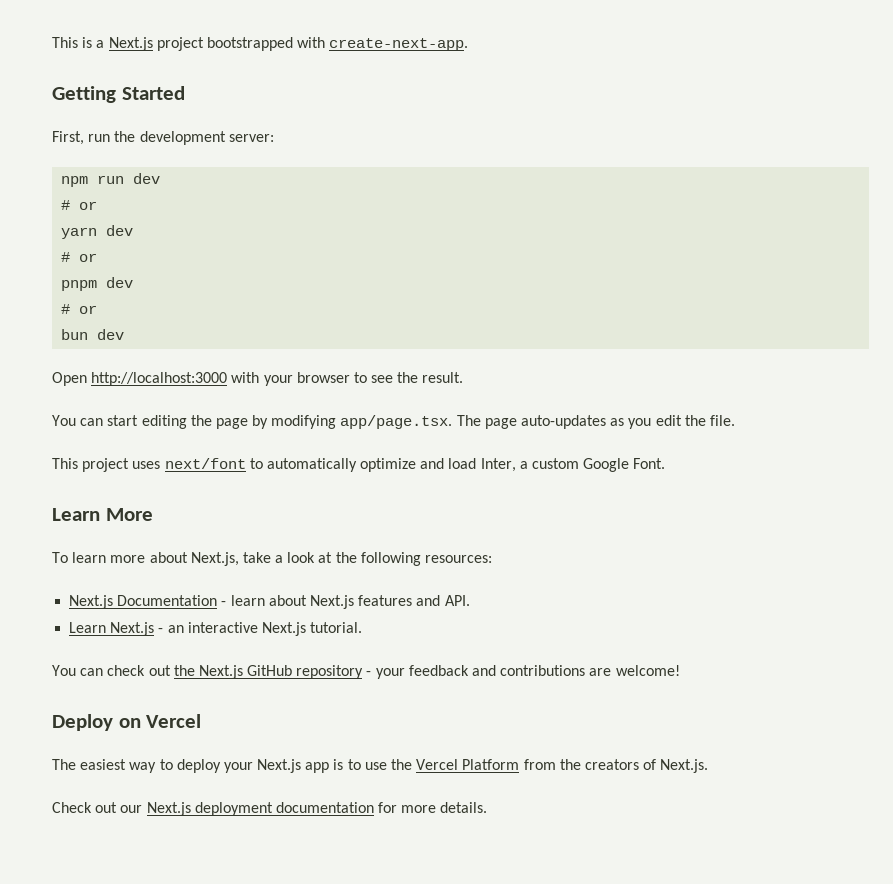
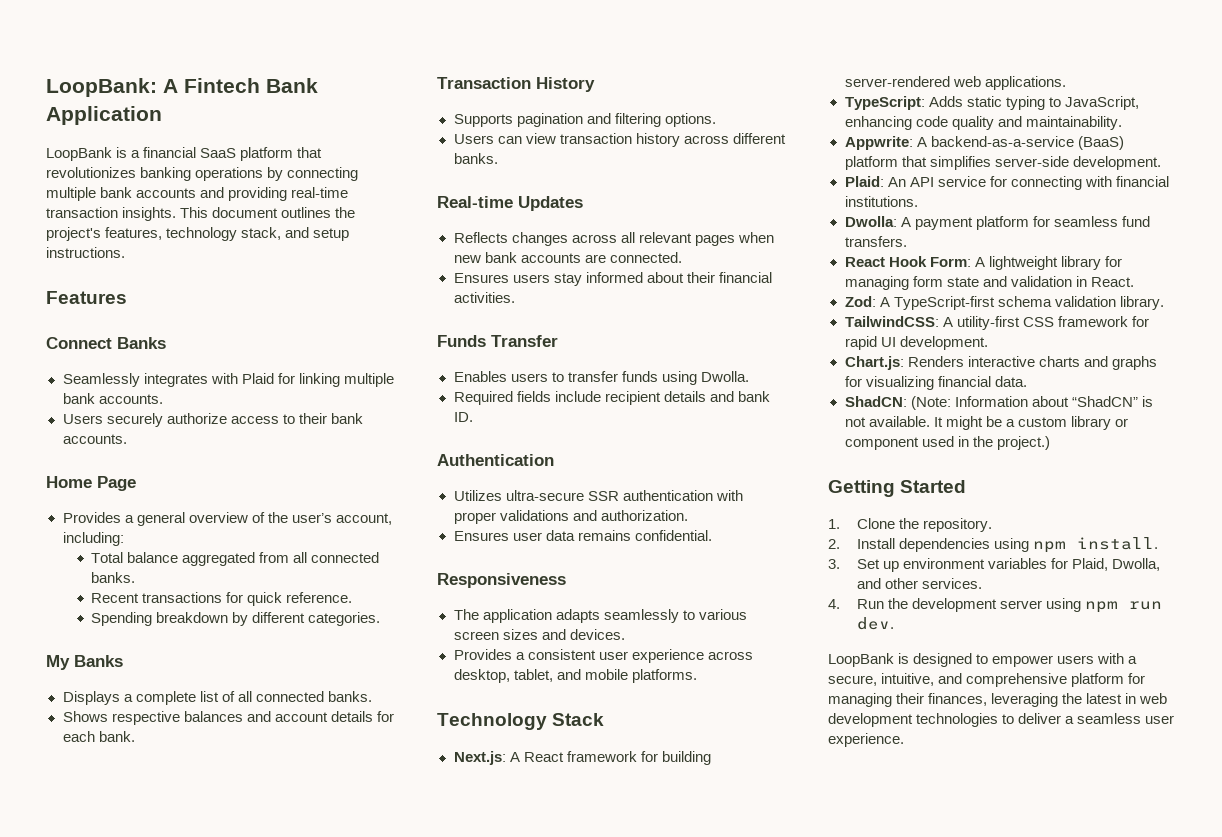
[52,37,469,51] [52,86,185,103] [52,131,274,145] [61,173,161,187] [61,200,98,210] [61,225,134,239] [61,252,98,262] [61,277,134,291] [61,304,98,314] [61,329,125,340] [52,372,464,386] [52,415,735,429] [52,458,666,472] [52,508,153,521] [52,552,493,566] [69,595,470,609] [69,622,363,636] [52,665,680,679] [52,714,202,731] [52,759,709,773] [52,802,488,816] This is a Next.js project bootstrapped with create-next-app. // Getting Started // First, run the development server: // npm run dev // # or // yarn dev // # or // pnpm dev // # or // bun dev // Open http://localhost:3000 with your browser to see the result. // You can start editing the page by modifying app/page.tsx. The page auto-updates as you edit the file. // This project uses next/font to automatically optimize and load Inter, a custom Google Font. // Learn More // To learn more about Next.js, take a look at the following resources: // Next.js Documentation - learn about Next.js features and API. // Learn Next.js - an interactive Next.js tutorial. // You can check out the Next.js GitHub repository - your feedback and contributions are welcome! // Deploy on Vercel // The easiest way to deploy your Next.js app is to use the Vercel Platform from the creators of Next.js. // Check out our Next.js deployment documentation for more details. -> [46,78,318,97] [46,106,162,125] [46,147,323,161] [46,167,359,181] [46,187,349,201] [46,207,356,221] [46,227,350,241] [46,247,125,258] [46,291,127,304] [46,337,166,349] [62,373,394,387] [62,393,163,404] [62,413,363,427] [62,434,127,444] [46,476,136,491] [62,512,392,526] [62,532,124,546] [91,552,380,566] [91,572,136,583] [91,592,353,606] [91,612,381,626] [46,655,123,670] [62,691,372,705] [62,711,394,725] [62,731,135,742] [437,77,595,92] [453,113,716,127] [453,133,786,147] [453,153,498,164] [437,196,583,211] [453,232,774,246] [453,252,682,263] [453,272,772,286] [453,292,515,303] [437,335,558,347] [453,371,749,385] [453,391,770,405] [453,412,473,422] [437,454,554,466] [453,490,743,501] [453,510,688,524] [453,530,712,541] [437,573,566,588] [453,609,747,623] [453,629,625,640] [453,649,753,663] [453,669,697,683] [437,713,605,730] [453,751,711,765] [844,76,1066,90] [844,96,1139,110] [844,116,1122,130] [844,136,1124,150] [844,156,1161,170] [844,176,1169,190] [844,196,918,207] [844,216,1150,230] [844,236,907,247] [844,256,1122,270] [844,276,1134,290] [844,296,1164,310] [844,316,1149,330] [844,336,988,350] [844,356,1157,370] [844,376,1027,390] [844,396,1153,410] [844,416,1128,430] [844,436,1050,450] [828,480,967,497] [828,518,992,532] [828,537,1158,553] [828,558,1160,572] [856,578,982,589] [828,598,1162,613] [856,617,894,630] [828,653,1138,667] [828,673,1146,687] [828,693,1168,707] [828,713,1175,727] [828,733,904,747] LoopBank: A Fintech Bank Application // LoopBank is a financial SaaS platform that revolutionizes banking operations by connecting multiple bank accounts and providing real-time transaction insights. This document outlines the project's features, technology stack, and setup instructions. // Features // Connect Banks // Seamlessly integrates with Plaid for linking multiple bank accounts. // Users securely authorize access to their bank accounts. // Home Page // Provides a general overview of the user’s account, including: // Total balance aggregated from all connected banks. // Recent transactions for quick reference. // Spending breakdown by different categories. // My Banks // Displays a complete list of all connected banks. // Shows respective balances and account details for each bank. // Transaction History // Supports pagination and filtering options. // Users can view transaction history across different banks. // Real-time Updates // Reflects changes across all relevant pages when new bank accounts are connected. // Ensures users stay informed about their financial activities. // Funds Transfer // Enables users to transfer funds using Dwolla. // Required fields include recipient details and bank ID. // Authentication // Utilizes ultra-secure SSR authentication with proper validations and authorization. // Ensures user data remains confidential. // Responsiveness // The application adapts seamlessly to various screen sizes and devices. // Provides a consistent user experience across desktop, tablet, and mobile platforms. // Technology Stack // Next.js: A React framework for building server-rendered web applications. // TypeScript: Adds static typing to JavaScript, enhancing code quality and maintainability. // Appwrite: A backend-as-a-service (BaaS) platform that simplifies server-side development. // Plaid: An API service for connecting with financial institutions. // Dwolla: A payment platform for seamless fund transfers. // React Hook Form: A lightweight library for managing form state and validation in React. // Zod: A TypeScript-first schema validation library. // TailwindCSS: A utility-first CSS framework for rapid UI development. // Chart.js: Renders interactive charts and graphs for visualizing financial data. // ShadCN: (Note: Information about “ShadCN” is not available. It might be a custom library or component used in the project.) // Getting Started // 1. Clone the repository. // 2. Install dependencies using npm install. // 3. Set up environment variables for Plaid, Dwolla, and other services. // 4. Run the development server using npm run dev. // LoopBank is designed to empower users with a secure, intuitive, and comprehensive platform for managing their finances, leveraging the latest in web development technologies to deliver a seamless user experience.

